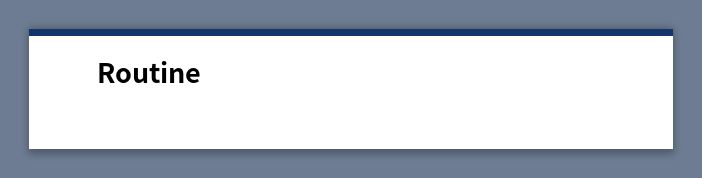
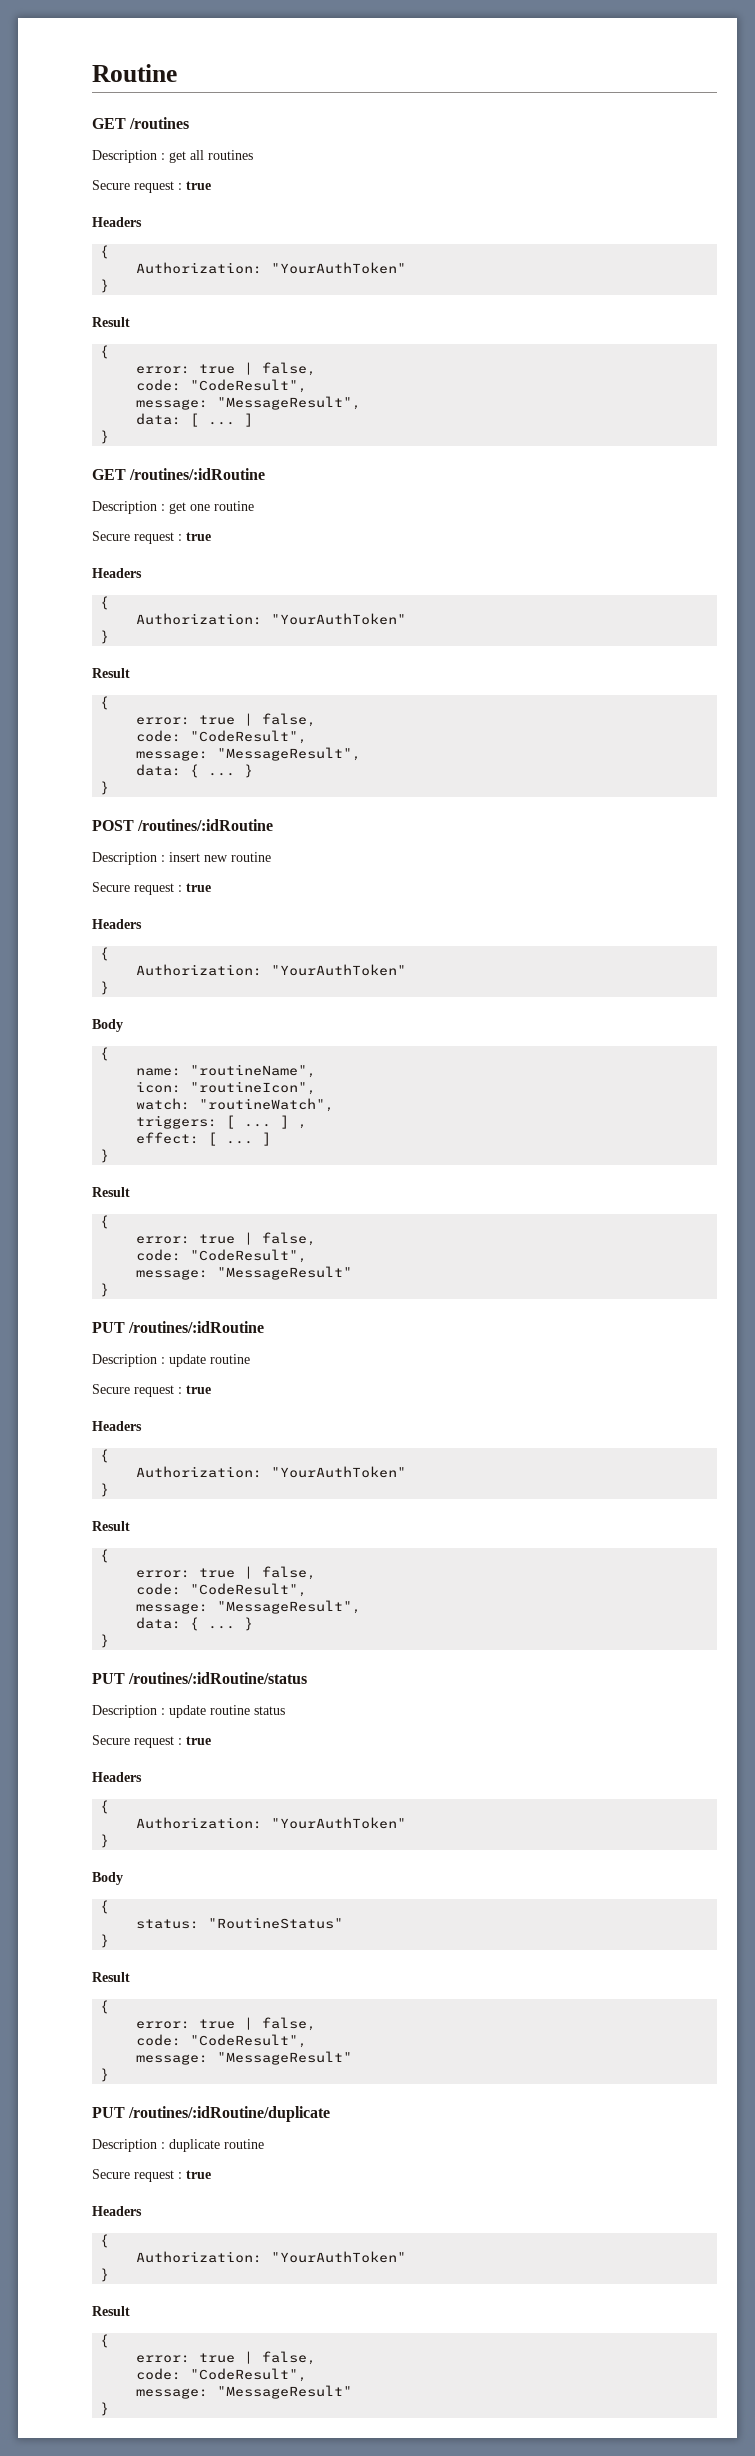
(201, 72) none -> [92,117,190,129] [92,150,253,163] [92,180,211,193] [92,217,142,227] [100,245,110,259] [136,262,407,274] [100,279,110,293] [92,317,130,327] [100,345,110,359] [136,362,317,376] [136,379,308,393] [136,396,362,410] [136,413,254,427] [100,430,110,444] [92,468,266,480] [92,501,254,514] [92,531,211,544] [92,568,142,578] [100,596,110,610] [136,613,407,625] [100,630,110,644] [92,668,130,678] [100,696,110,710] [136,713,317,727] [136,730,308,744] [136,747,362,761] [136,764,254,778] [100,781,110,795] [92,819,274,831] [92,852,271,865] [92,882,211,895] [92,919,142,929] [100,947,110,961] [136,964,407,976] [100,981,110,995] [92,1019,123,1032] [100,1047,110,1061] [136,1064,317,1078] [136,1081,317,1095] [136,1098,335,1112] [136,1115,308,1129] [136,1132,272,1146] [100,1149,110,1163] [92,1187,130,1197] [100,1215,110,1229] [136,1232,317,1246] [136,1249,308,1263] [136,1266,353,1280] [100,1283,110,1297] [92,1321,265,1333] [92,1354,250,1367] [92,1384,211,1397] [92,1421,142,1431] [100,1449,110,1463] [136,1466,407,1478] [100,1483,110,1497] [92,1521,130,1531] [100,1549,110,1563] [136,1566,317,1580] [136,1583,308,1597] [136,1600,362,1614] [136,1617,254,1631] [100,1634,110,1648] [92,1672,308,1684] [92,1705,285,1718] [92,1735,211,1748] [92,1772,142,1782] [100,1800,110,1814] [136,1817,407,1829] [100,1834,110,1848] [92,1872,123,1885] [100,1900,110,1914] [136,1917,344,1929] [100,1934,110,1948] [92,1972,130,1982] [100,2000,110,2014] [136,2017,317,2031] [136,2034,308,2048] [136,2051,353,2065] [100,2068,110,2082] [92,2106,331,2122] [92,2139,264,2152] [92,2169,211,2182] [92,2206,142,2216] [100,2234,110,2248] [136,2251,407,2263] [100,2268,110,2282] [92,2306,130,2316] [100,2334,110,2348] [136,2351,317,2365] [136,2368,308,2382] [136,2385,353,2399] [100,2402,110,2416] // GET /routines // Description : get all routines // Secure request : true // Headers // { // Authorization: "YourAuthToken" // } // Result // { // error: true | false, // code: "CodeResult", // message: "MessageResult", // data: [ ... ] // } // GET /routines/:idRoutine // Description : get one routine // Secure request : true // Headers // { // Authorization: "YourAuthToken" // } // Result // { // error: true | false, // code: "CodeResult", // message: "MessageResult", // data: { ... } // } // POST /routines/:idRoutine // Description : insert new routine // Secure request : true // Headers // { // Authorization: "YourAuthToken" // } // Body // { // name: "routineName", // icon: "routineIcon", // watch: "routineWatch", // triggers: [ ... ] , // effect: [ ... ] // } // Result // { // error: true | false, // code: "CodeResult", // message: "MessageResult" // } // PUT /routines/:idRoutine // Description : update routine // Secure request : true // Headers // { // Authorization: "YourAuthToken" // } // Result // { // error: true | false, // code: "CodeResult", // message: "MessageResult", // data: { ... } // } // PUT /routines/:idRoutine/status // Description : update routine status // Secure request : true // Headers // { // Authorization: "YourAuthToken" // } // Body // { // status: "RoutineStatus" // } // Result // { // error: true | false, // code: "CodeResult", // message: "MessageResult" // } // PUT /routines/:idRoutine/duplicate // Description : duplicate routine // Secure request : true // Headers // { // Authorization: "YourAuthToken" // } // Result // { // error: true | false, // code: "CodeResult", // message: "MessageResult" // }

